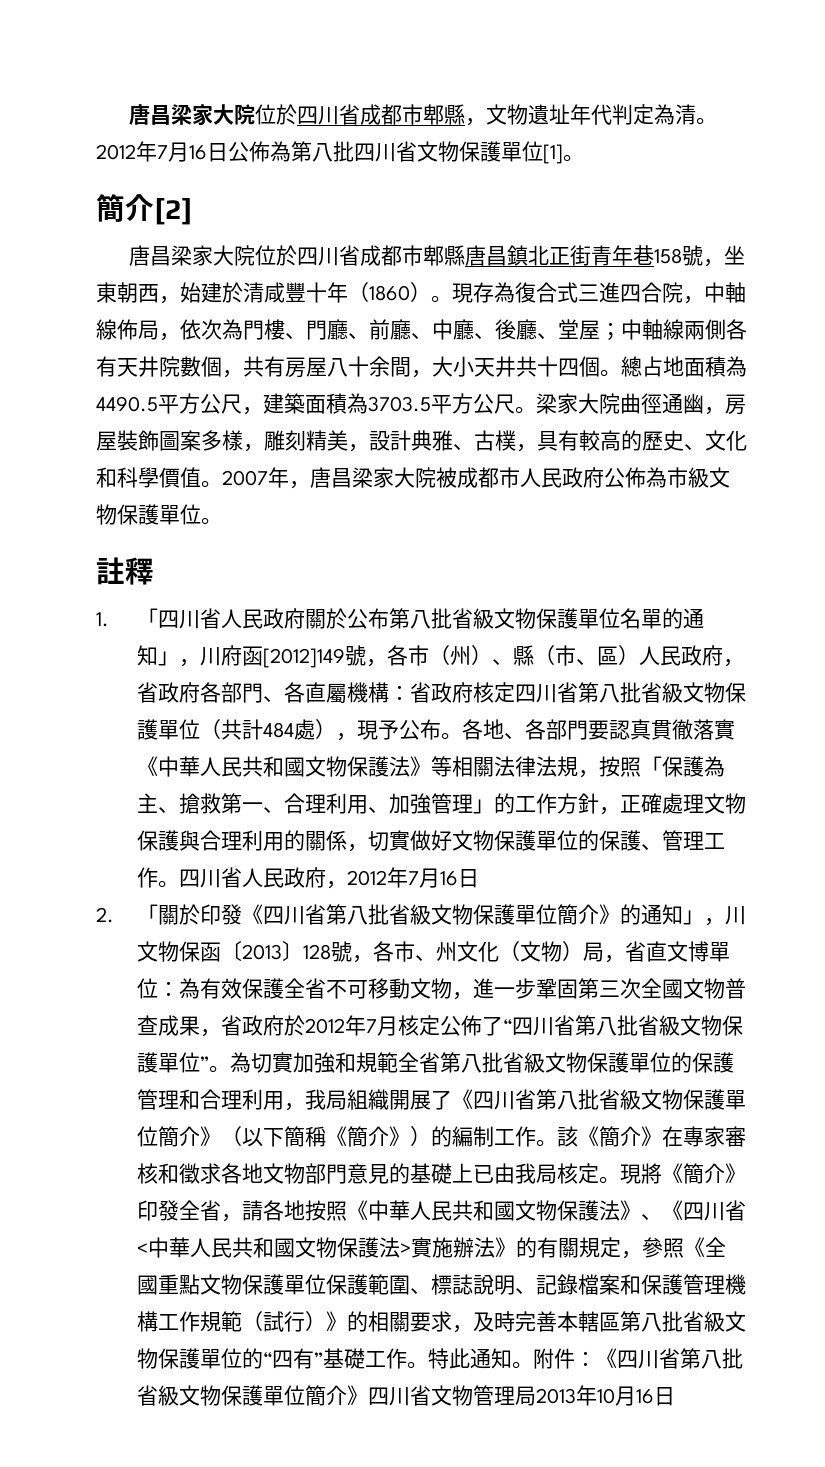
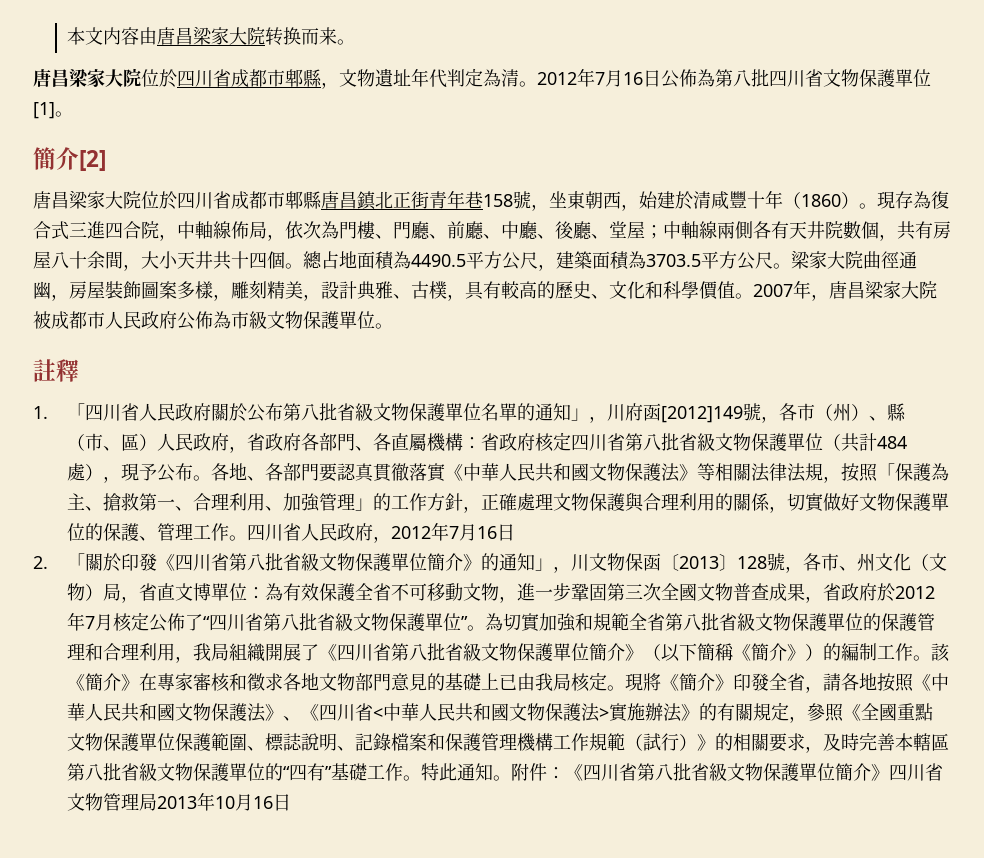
(128, 114) none -> [67,26,356,46] 本文内容由唐昌梁家大院转换而来。 //

